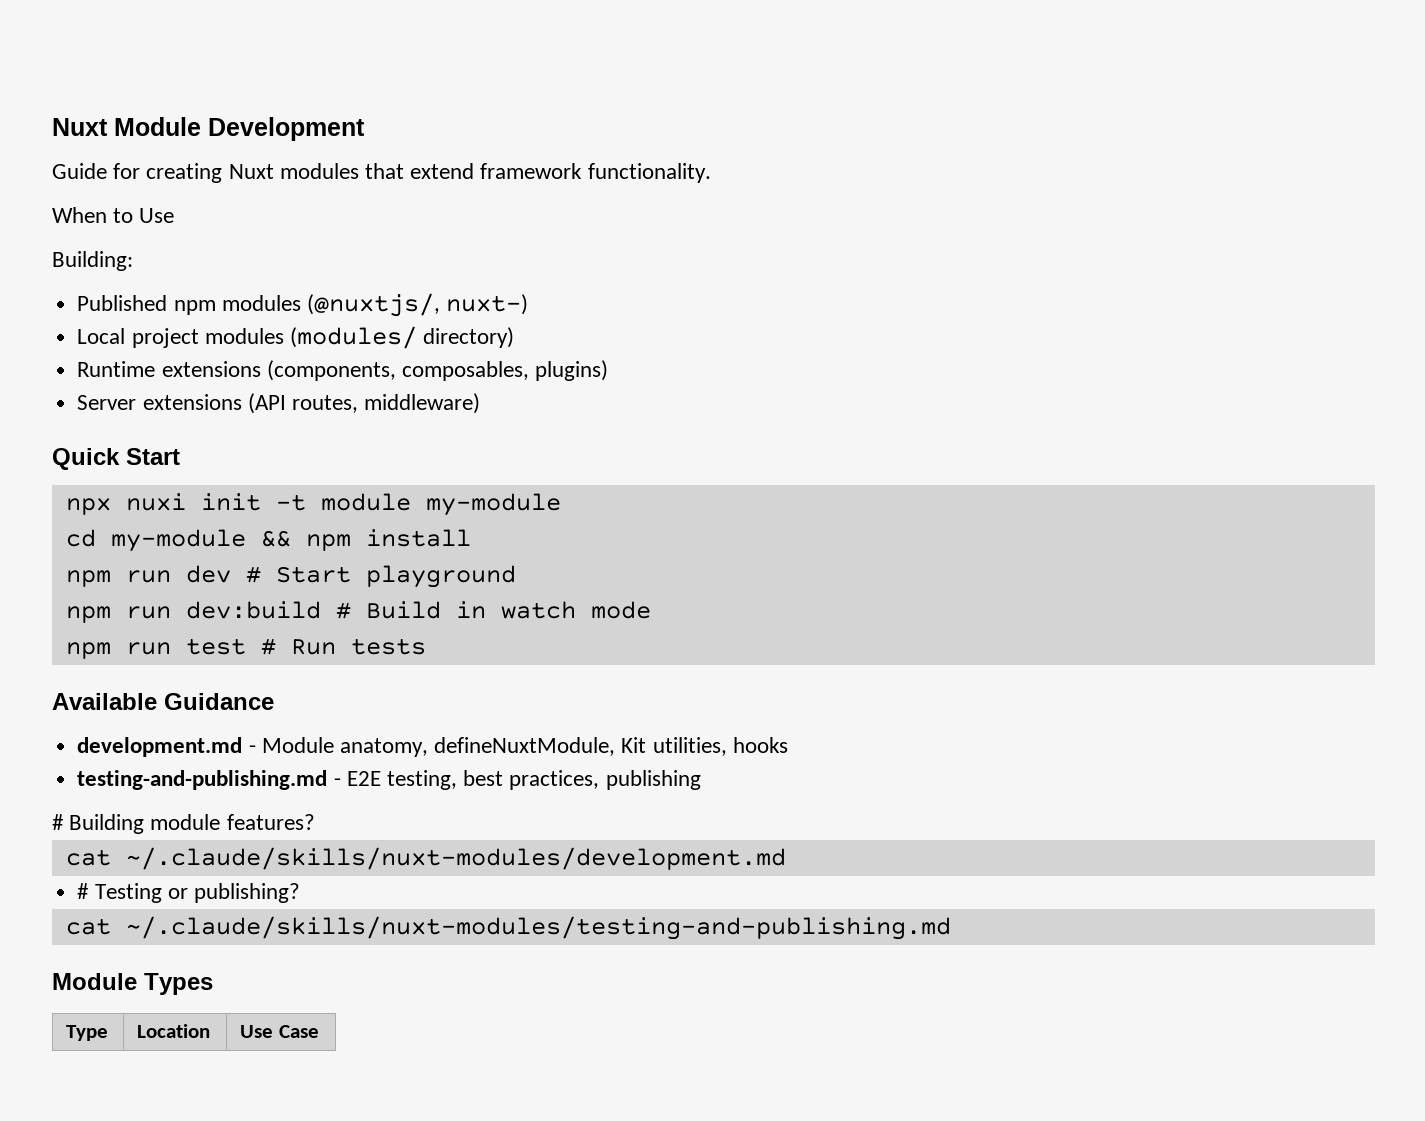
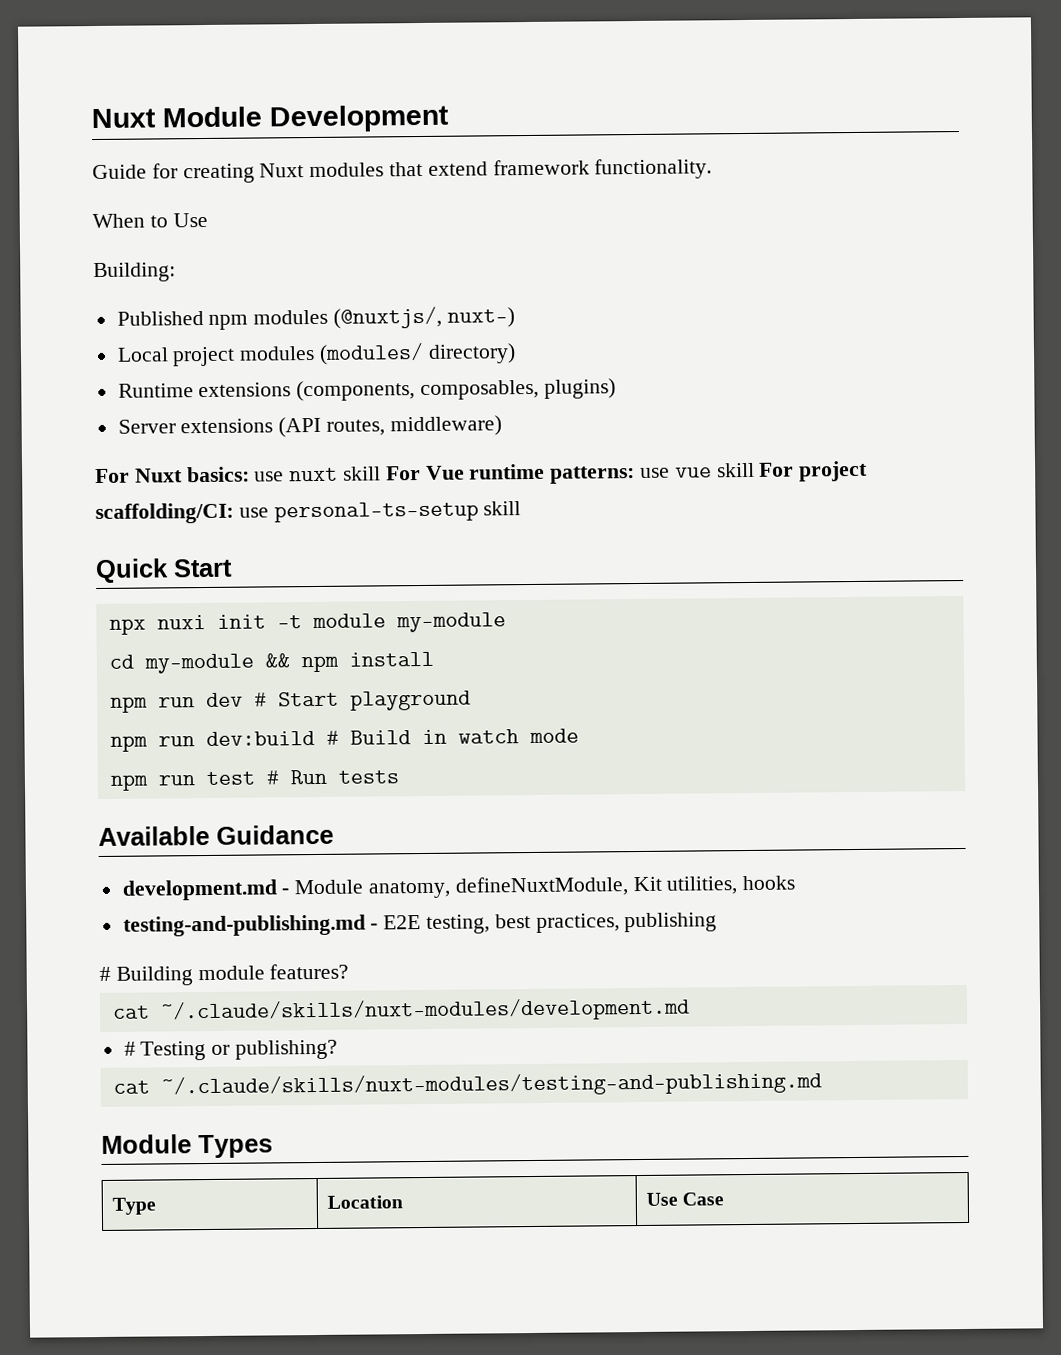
(481, 403) none -> [95,460,869,484] [95,501,522,525] // For Nuxt basics: use nuxt skill For Vue runtime patterns: use vue skill For project scaffolding/CI: use personal-ts-setup skill

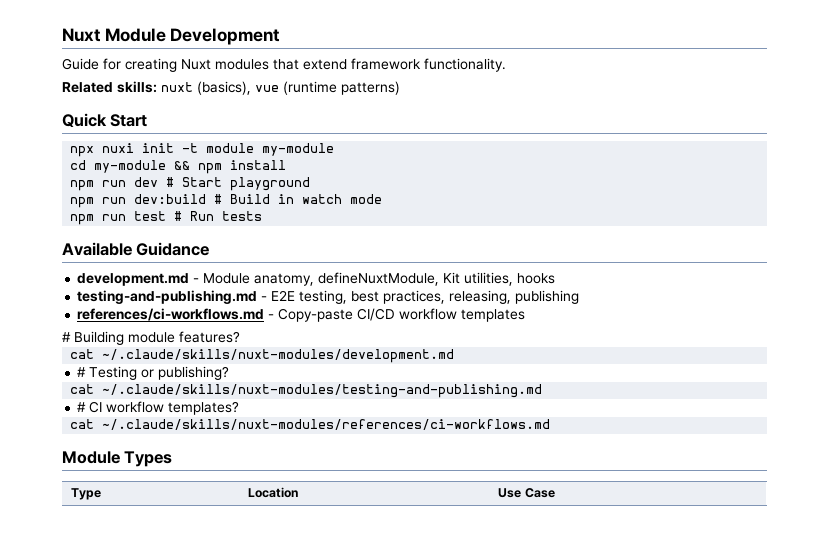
[92,212,208,229] [93,262,176,283] [116,306,515,330] [116,342,516,367] [117,378,616,402] [117,415,502,438] [95,460,869,484] [95,501,522,525] When to Use // Building: // Published npm modules (@nuxtjs/, nuxt-) // Local project modules (modules/ directory) // Runtime extensions (components, composables, plugins) // Server extensions (API routes, middleware) // For Nuxt basics: use nuxt skill For Vue runtime patterns: use vue skill For project scaffolding/CI: use personal-ts-setup skill -> [62,81,400,95] Related skills: nuxt (basics), vue (runtime patterns)
(620, 923) none -> [449,290,512,304] releasing,
(718, 922) none -> [77,308,526,322] // references/ci-workflows.md - Copy-paste CI/CD workflow templates
(822, 1085) none -> [77,401,240,415] [70,419,551,430] // # CI workflow templates? // cat ~/.claude/skills/nuxt-modules/references/ci-workflows.md

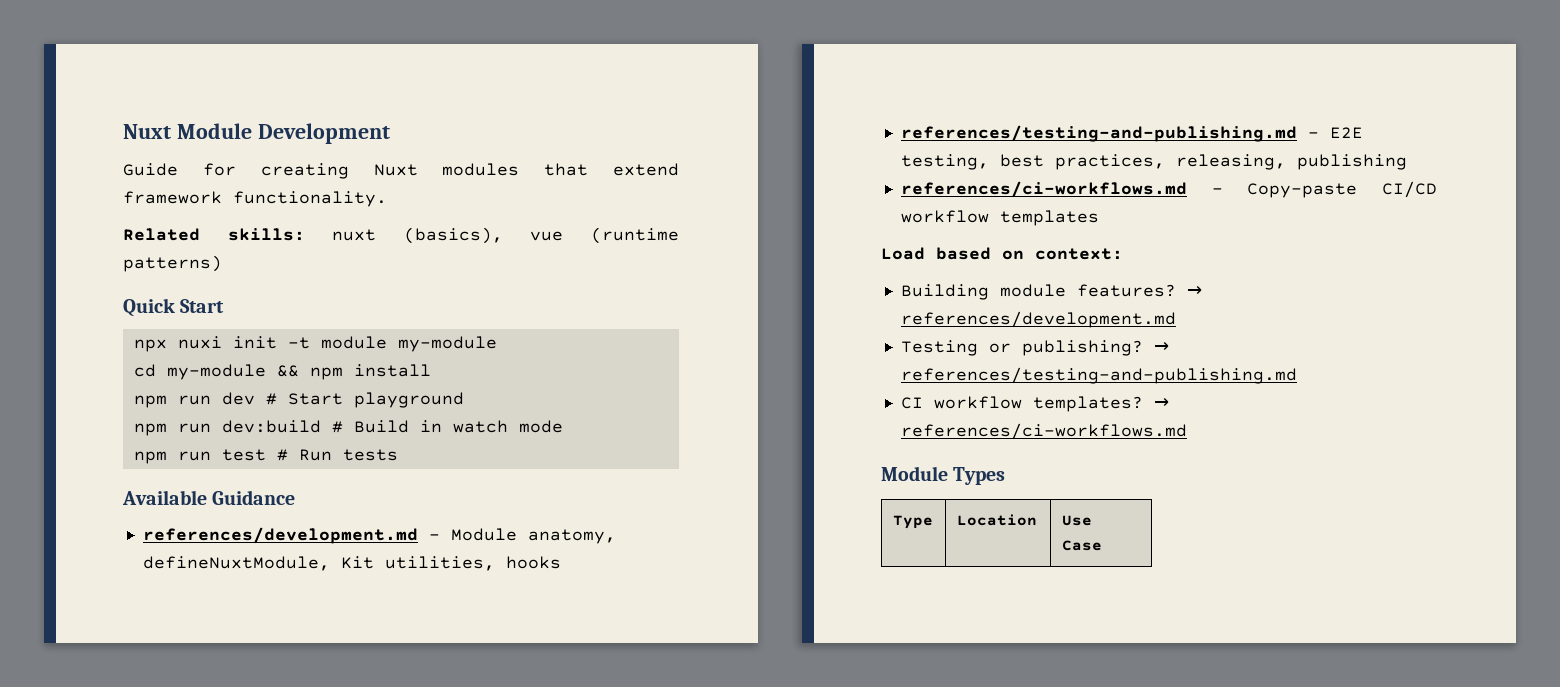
[77,273,190,286] development.md -> [142,527,418,544] references/development.md
[77,290,258,304] testing-and-publishing.md -> [900,125,1297,142] references/testing-and-publishing.md
[62,332,71,342] # -> [881,247,1123,260] Load based on context: //
[70,349,455,363] [77,367,87,377] // cat ~/.claude/skills/nuxt-modules/development.md // # -> [1186,286,1202,296] [900,311,1176,328] → references/development.md //
[70,384,543,398] [77,402,87,412] // cat ~/.claude/skills/nuxt-modules/testing-and-publishing.md // # -> [1153,342,1169,352] [900,367,1297,384] → references/testing-and-publishing.md //
[70,419,551,430] // cat ~/.claude/skills/nuxt-modules/references/ci-workflows.md -> [1153,398,1169,408] [900,423,1187,440] → references/ci-workflows.md

